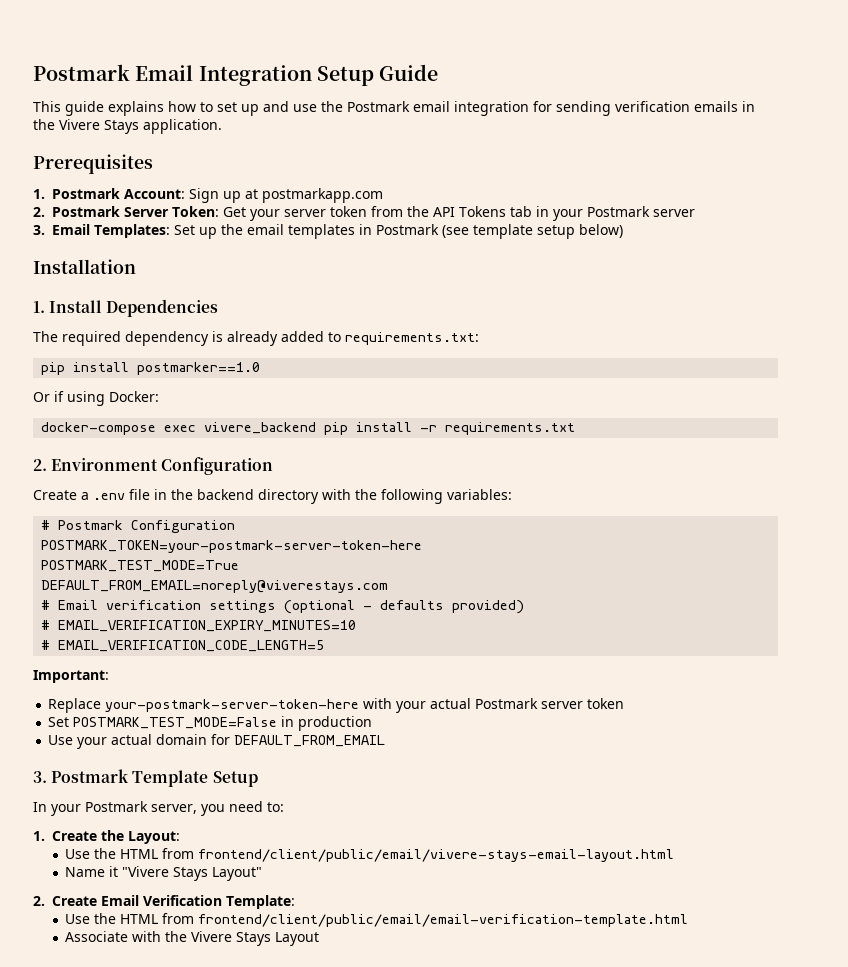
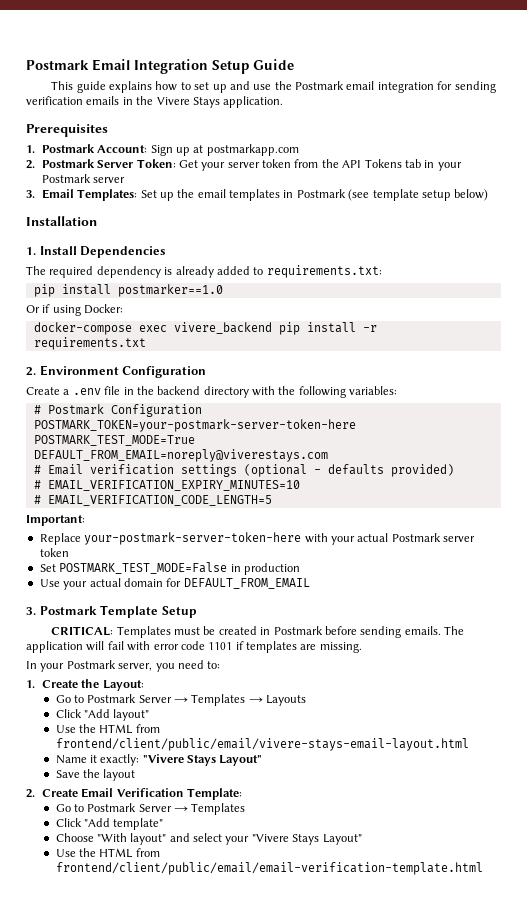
(258, 779) none -> [51,626,465,638] [26,641,362,653] // CRITICAL: Templates must be created in Postmark before sending emails. The application will fail with error code 1101 if templates are missing.
(180, 837) none -> [55,694,307,706] [55,709,150,721] // Go to Postmark Server → Templates → Layouts // Click "Add layout"
[122,866,263,881] "Vivere Stays Layout" -> [100,754,263,766] [55,769,136,781] exactly: "Vivere Stays Layout" // Save the layout
(295, 902) none -> [55,803,246,815] [55,818,164,830] [55,833,362,845] // Go to Postmark Server → Templates // Click "Add template" // Choose "With layout" and select your "Vivere Stays Layout"
[65,931,320,946] // Associate with the Vivere Stays Layout -> (483, 868) none

